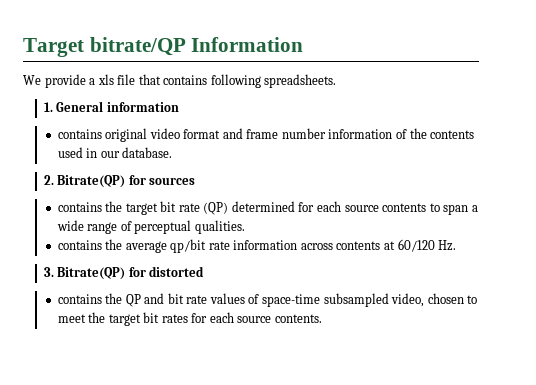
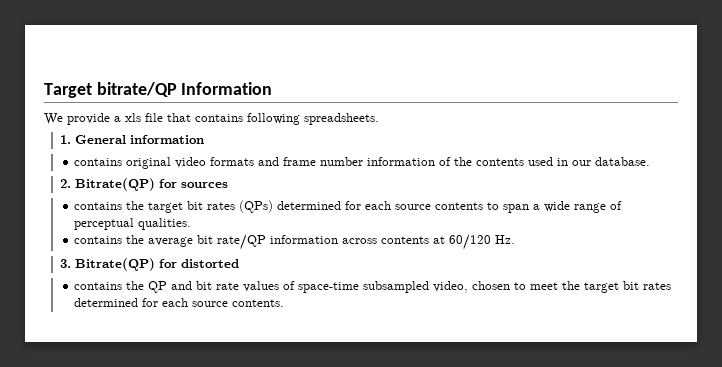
[183,129,221,139] format -> [210,157,255,166] formats
[178,202,229,215] rate (QP) -> [207,200,274,213] rates (QPs)
[170,239,230,253] qp/bit rate -> [197,234,267,250] bit rate/QP
(188, 318) none -> [74,298,139,307] determined

